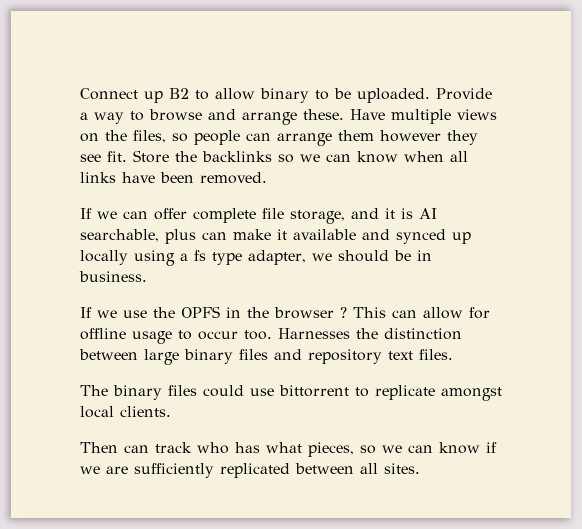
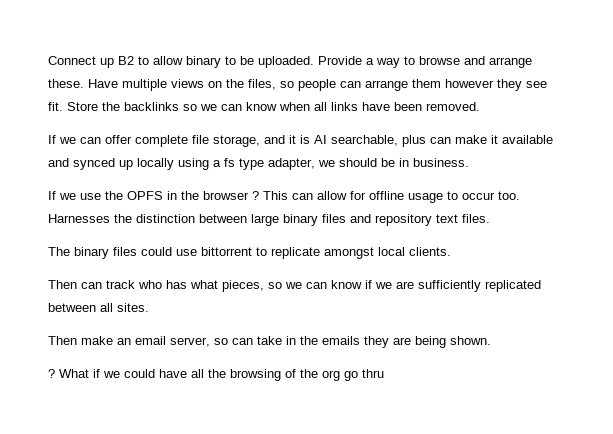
(420, 468) none -> [48,336,491,348] [48,369,384,381] // Then make an email server, so can take in the emails they are being shown. // ? What if we could have all the browsing of the org go thru

